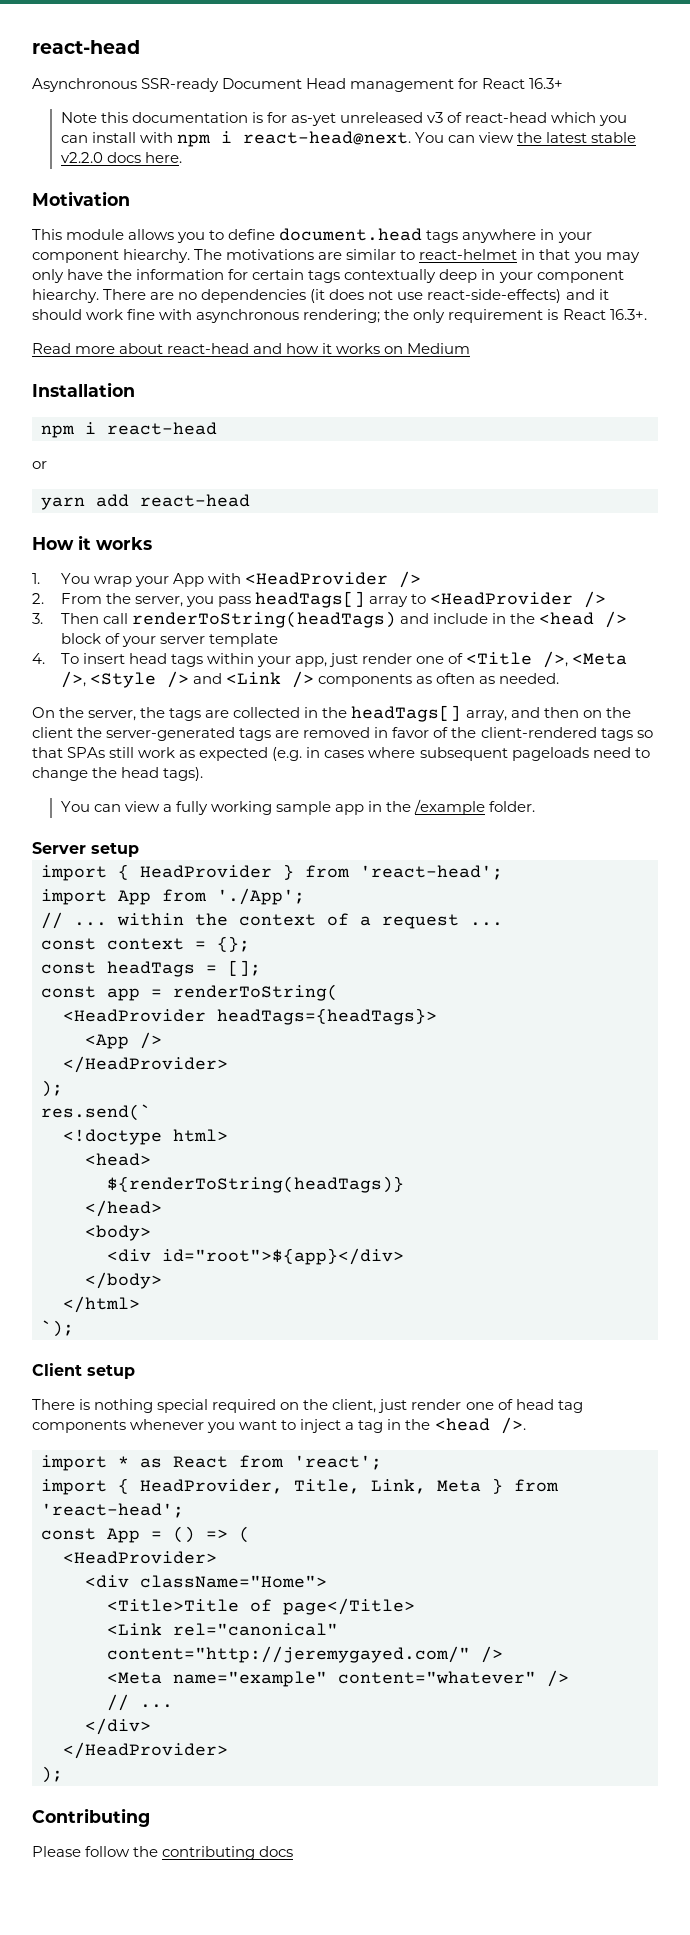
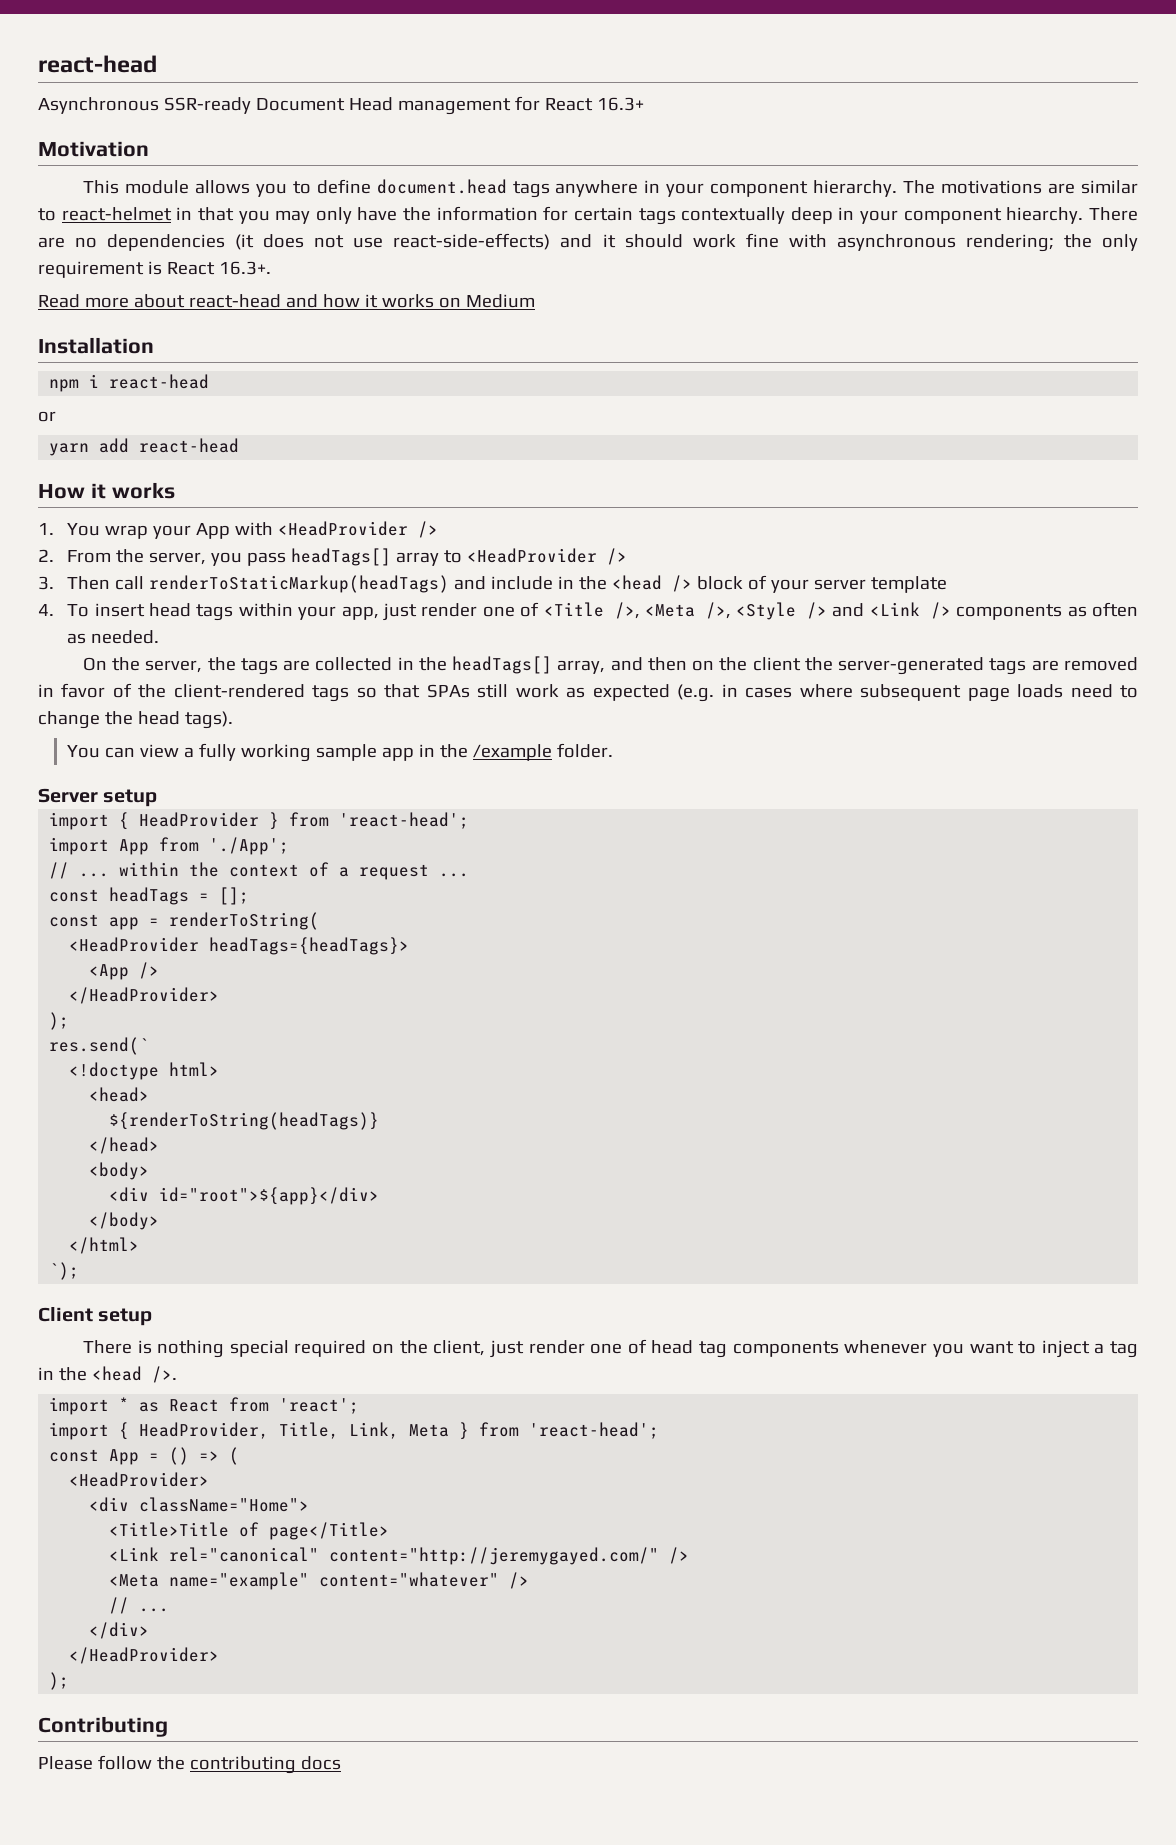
[60,112,628,126] [60,131,637,147] [60,152,182,163] // Note this documentation is for as-yet unreleased v3 of react-head which you can install with npm i react-head@next. You can view the latest stable v2.2.0 docs here. -> (644, 104) none
[123,249,191,263] hiearchy. -> [813,180,898,197] hierarchy.
[131,611,396,628] renderToString(headTags) -> [149,575,450,593] renderToStaticMarkup(headTags)
[511,747,589,761] pageloads -> [967,684,1064,702] page loads
[41,936,250,952] // const context = {}; -> (470, 875) none

